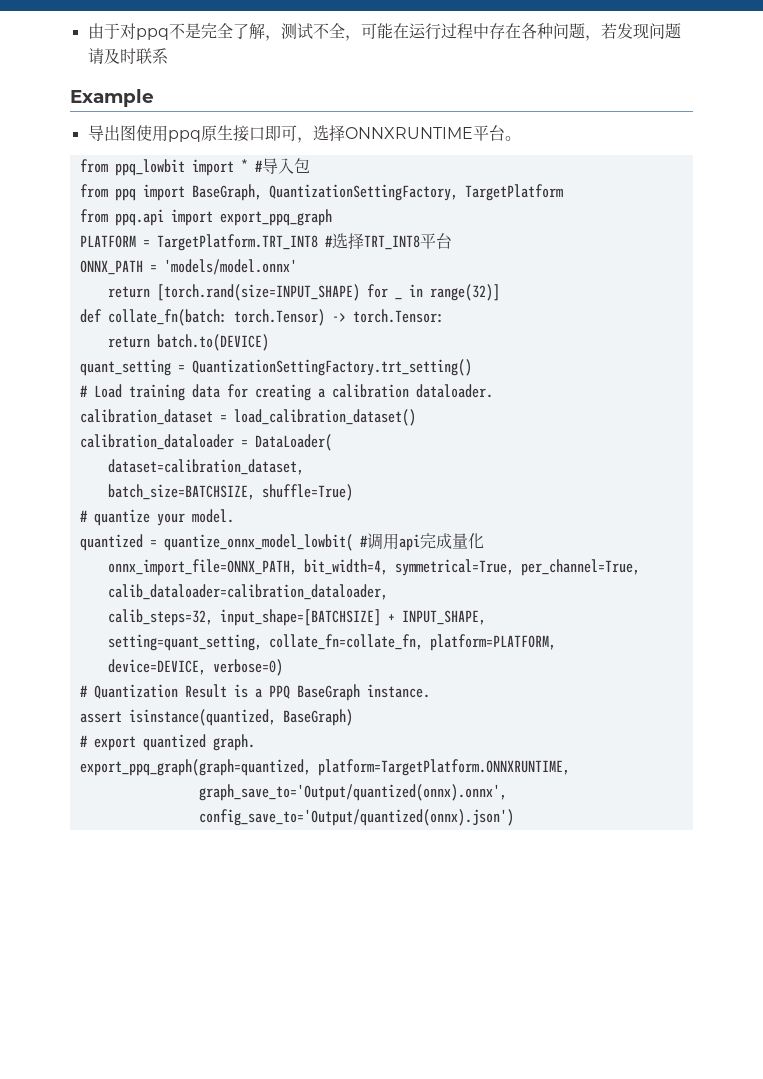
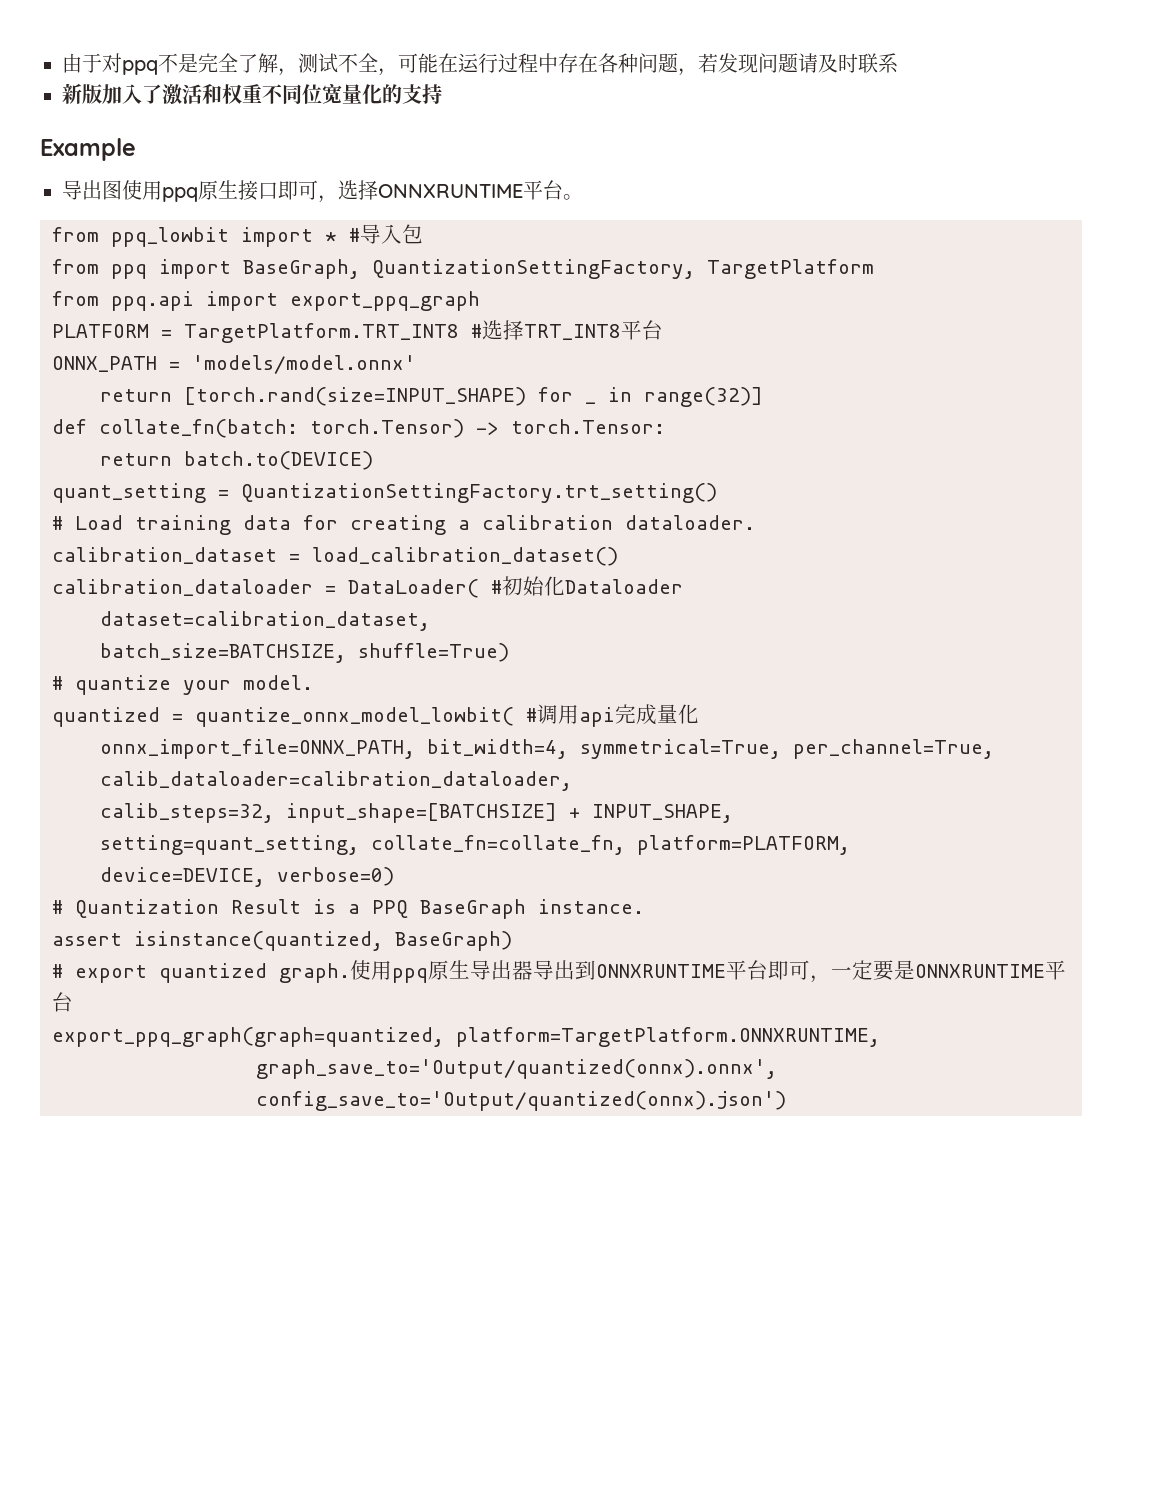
(168, 56) none -> [62,83,442,104] // 新版加入了激活和权重不同位宽量化的支持
(332, 442) none -> [491,576,683,596] #初始化Dataloader
(255, 742) none -> [350,960,1066,983] [52,992,73,1012] 使用ppq原生导出器导出到ONNXRUNTIME平台即可，一定要是ONNXRUNTIME平台

